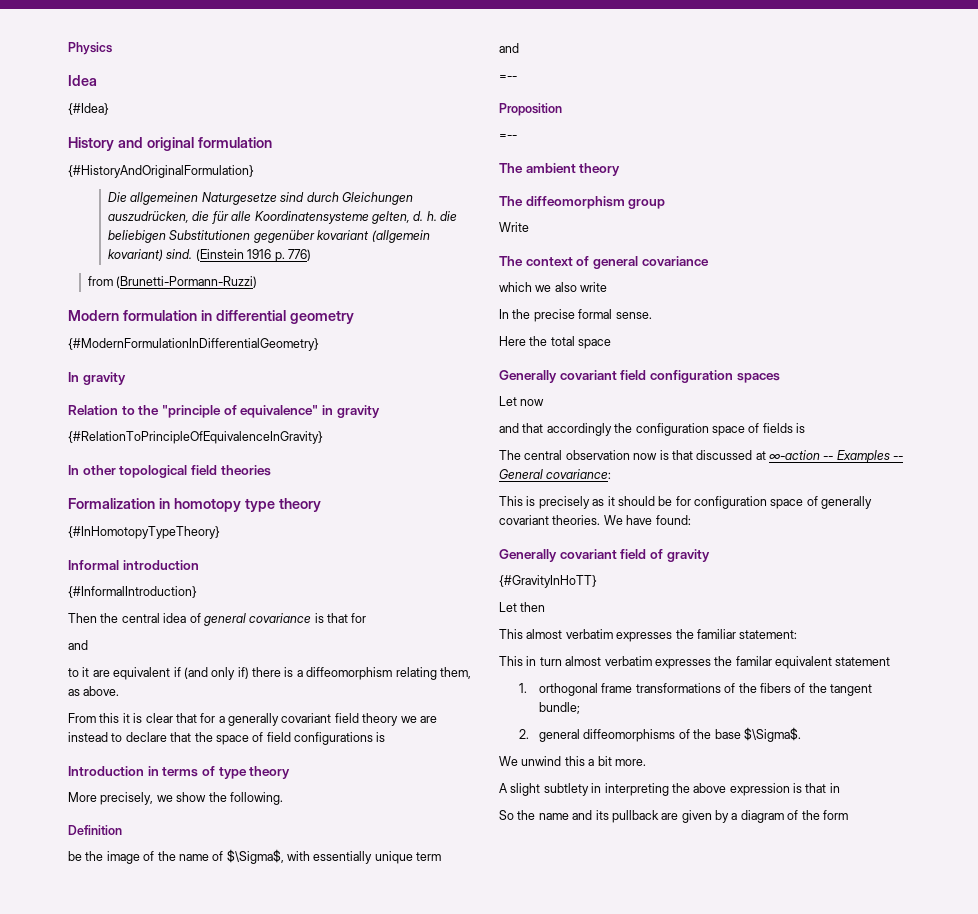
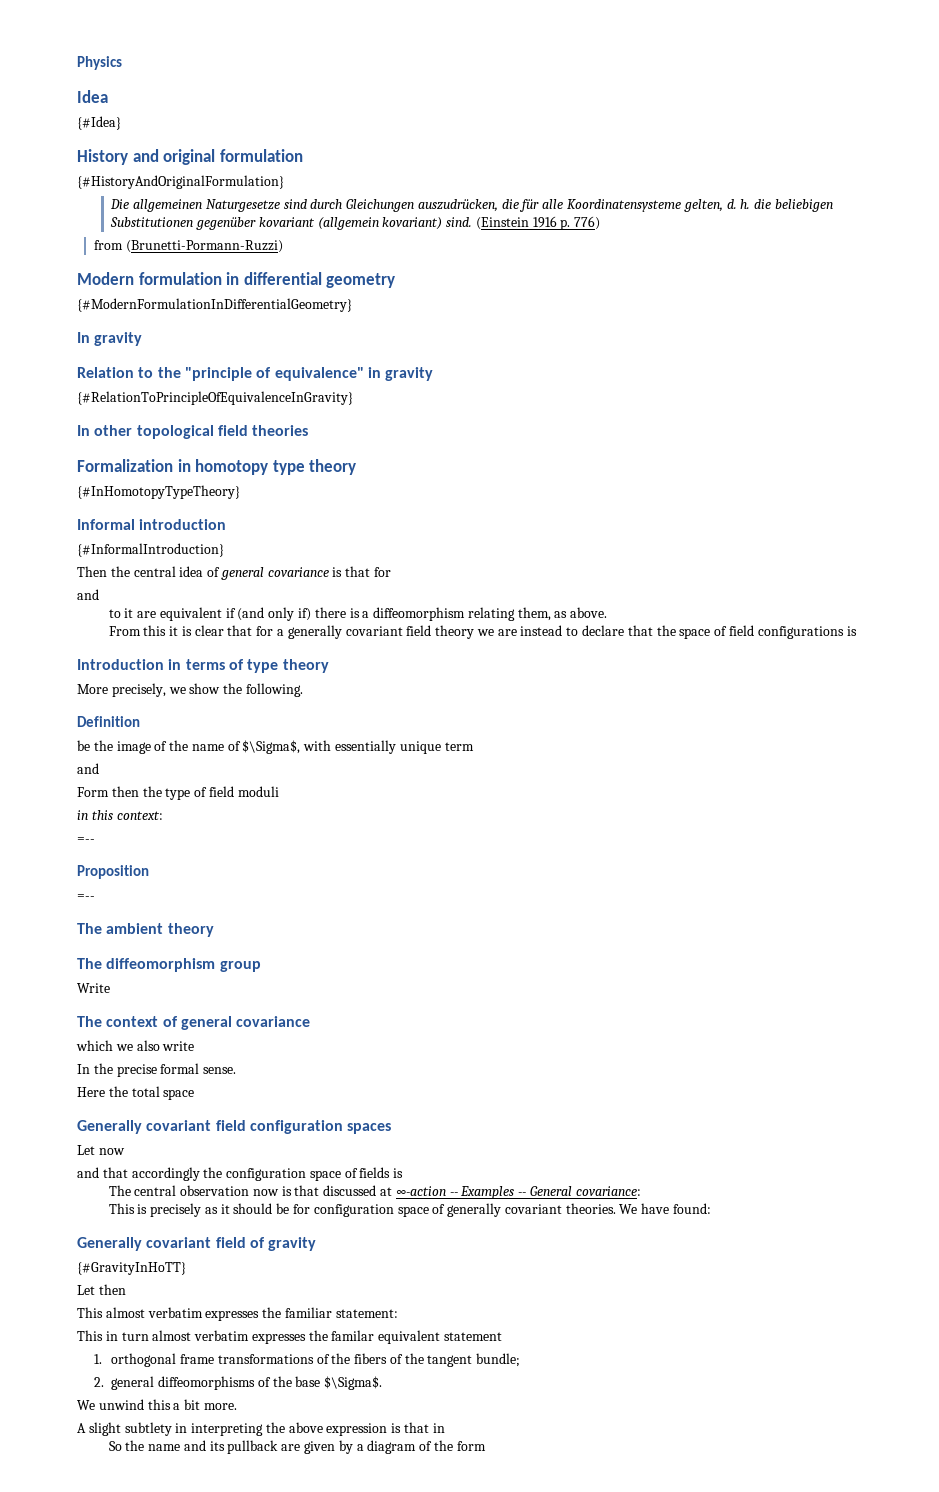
(519, 48) none -> [77,786,279,800] [77,810,163,820] // Form then the type of field moduli // in this context:

